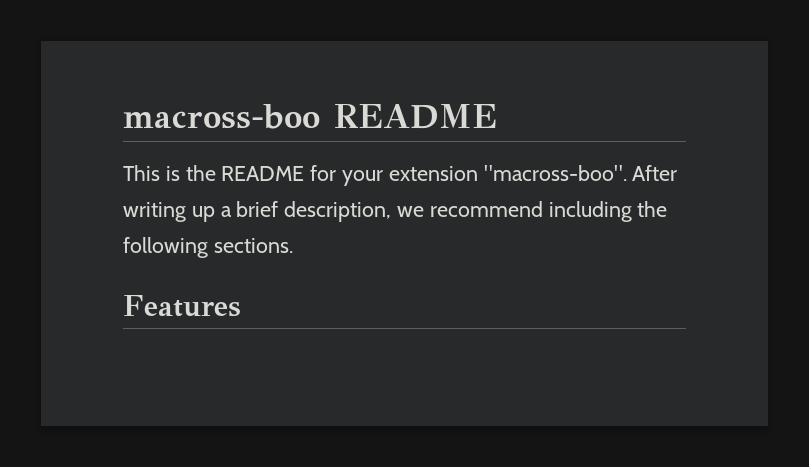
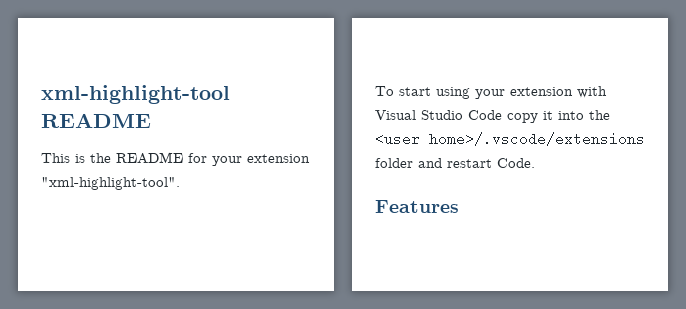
[123,104,320,129] macross-boo -> [41,85,230,104] xml-highlight-tool
[483,165,678,181] [123,201,668,222] [123,237,293,258] "macross-boo". After writing up a brief description, we recommend including the following sections. -> [41,177,180,190] [375,86,607,99] [375,110,610,123] [375,132,645,146] [375,158,535,168] "xml-highlight-tool". // To start using your extension with Visual Studio Code copy it into the <user home>/.vscode/extensions folder and restart Code.

